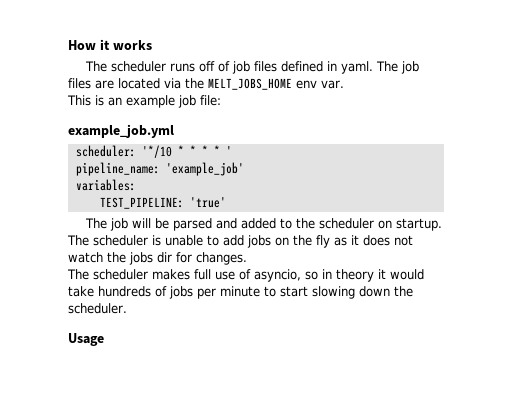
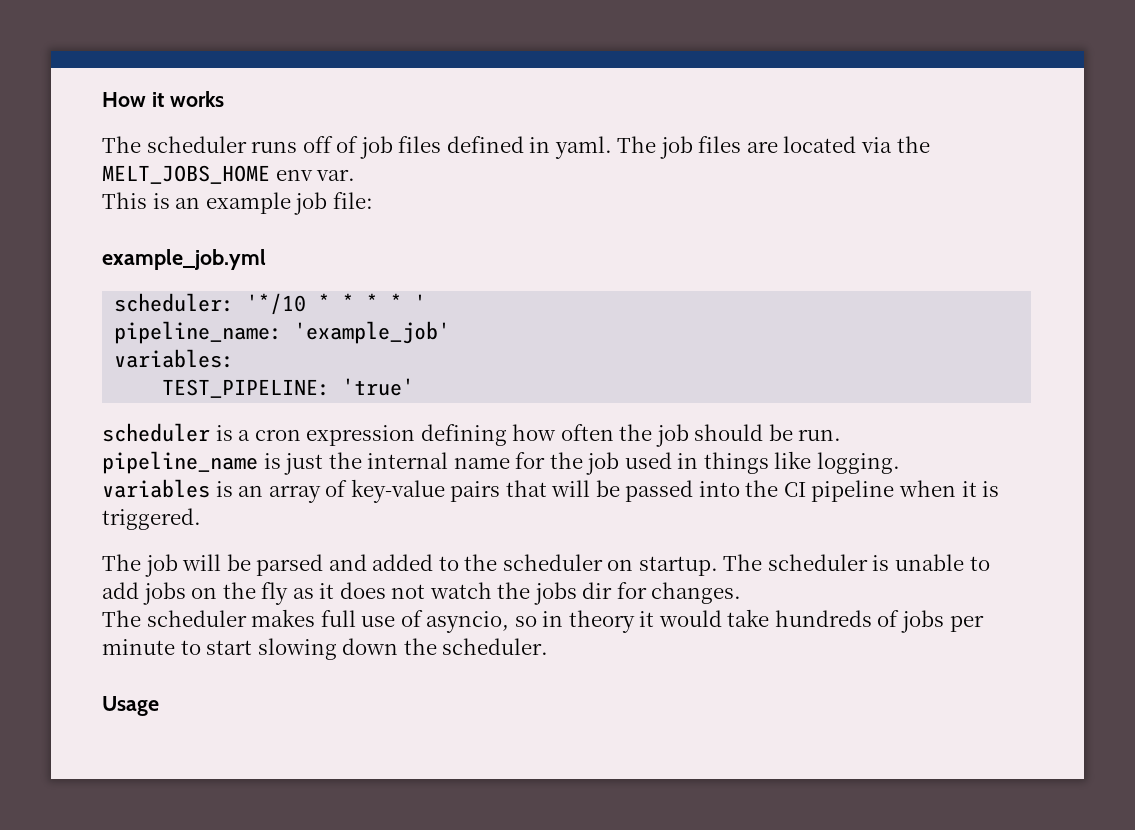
(226, 202) none -> [102,423,842,447] [102,451,900,475] [102,479,1000,503] [102,508,201,530] // scheduler is a cron expression defining how often the job should be run. // pipeline_name is just the internal name for the job used in things like logging. // variables is an array of key-value pairs that will be passed into the CI pipeline when it is triggered.

